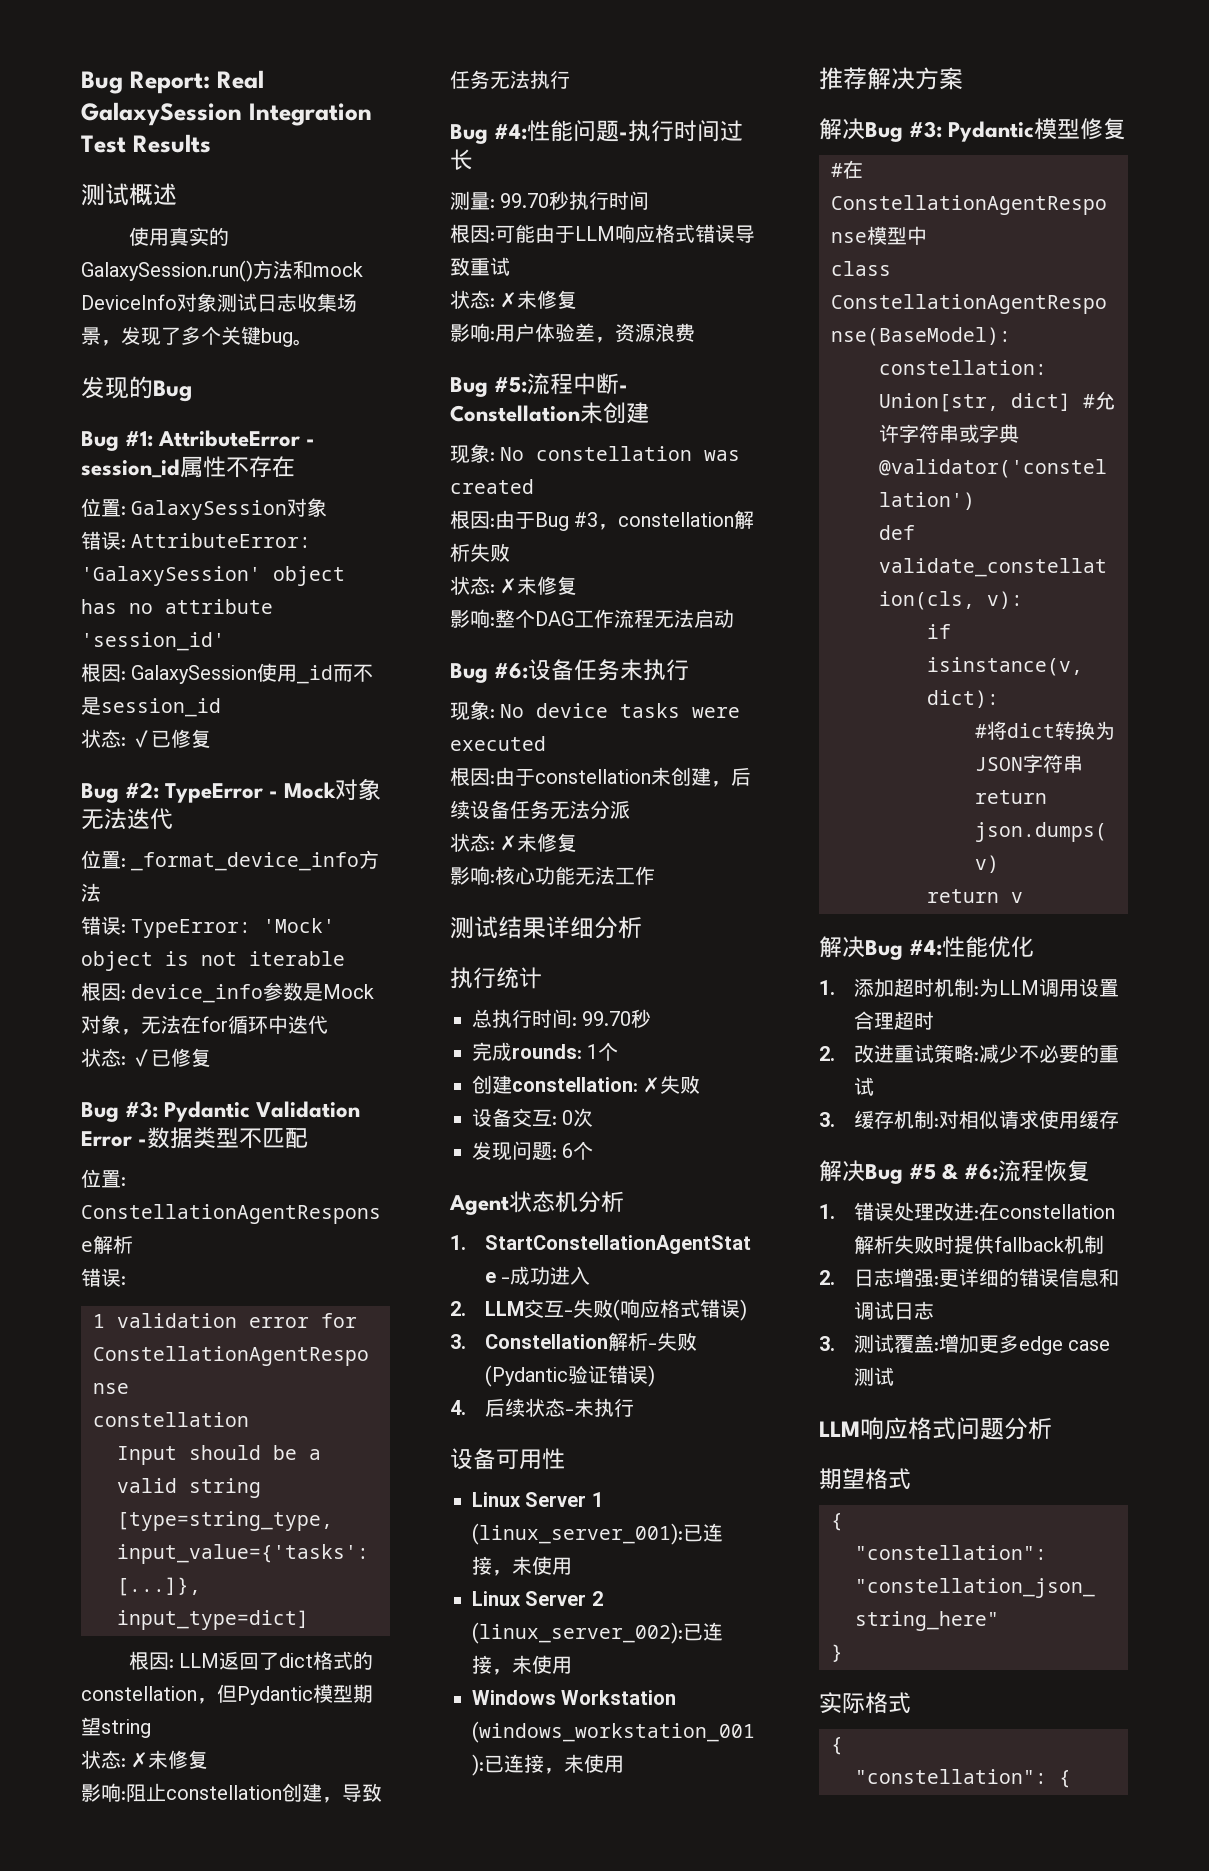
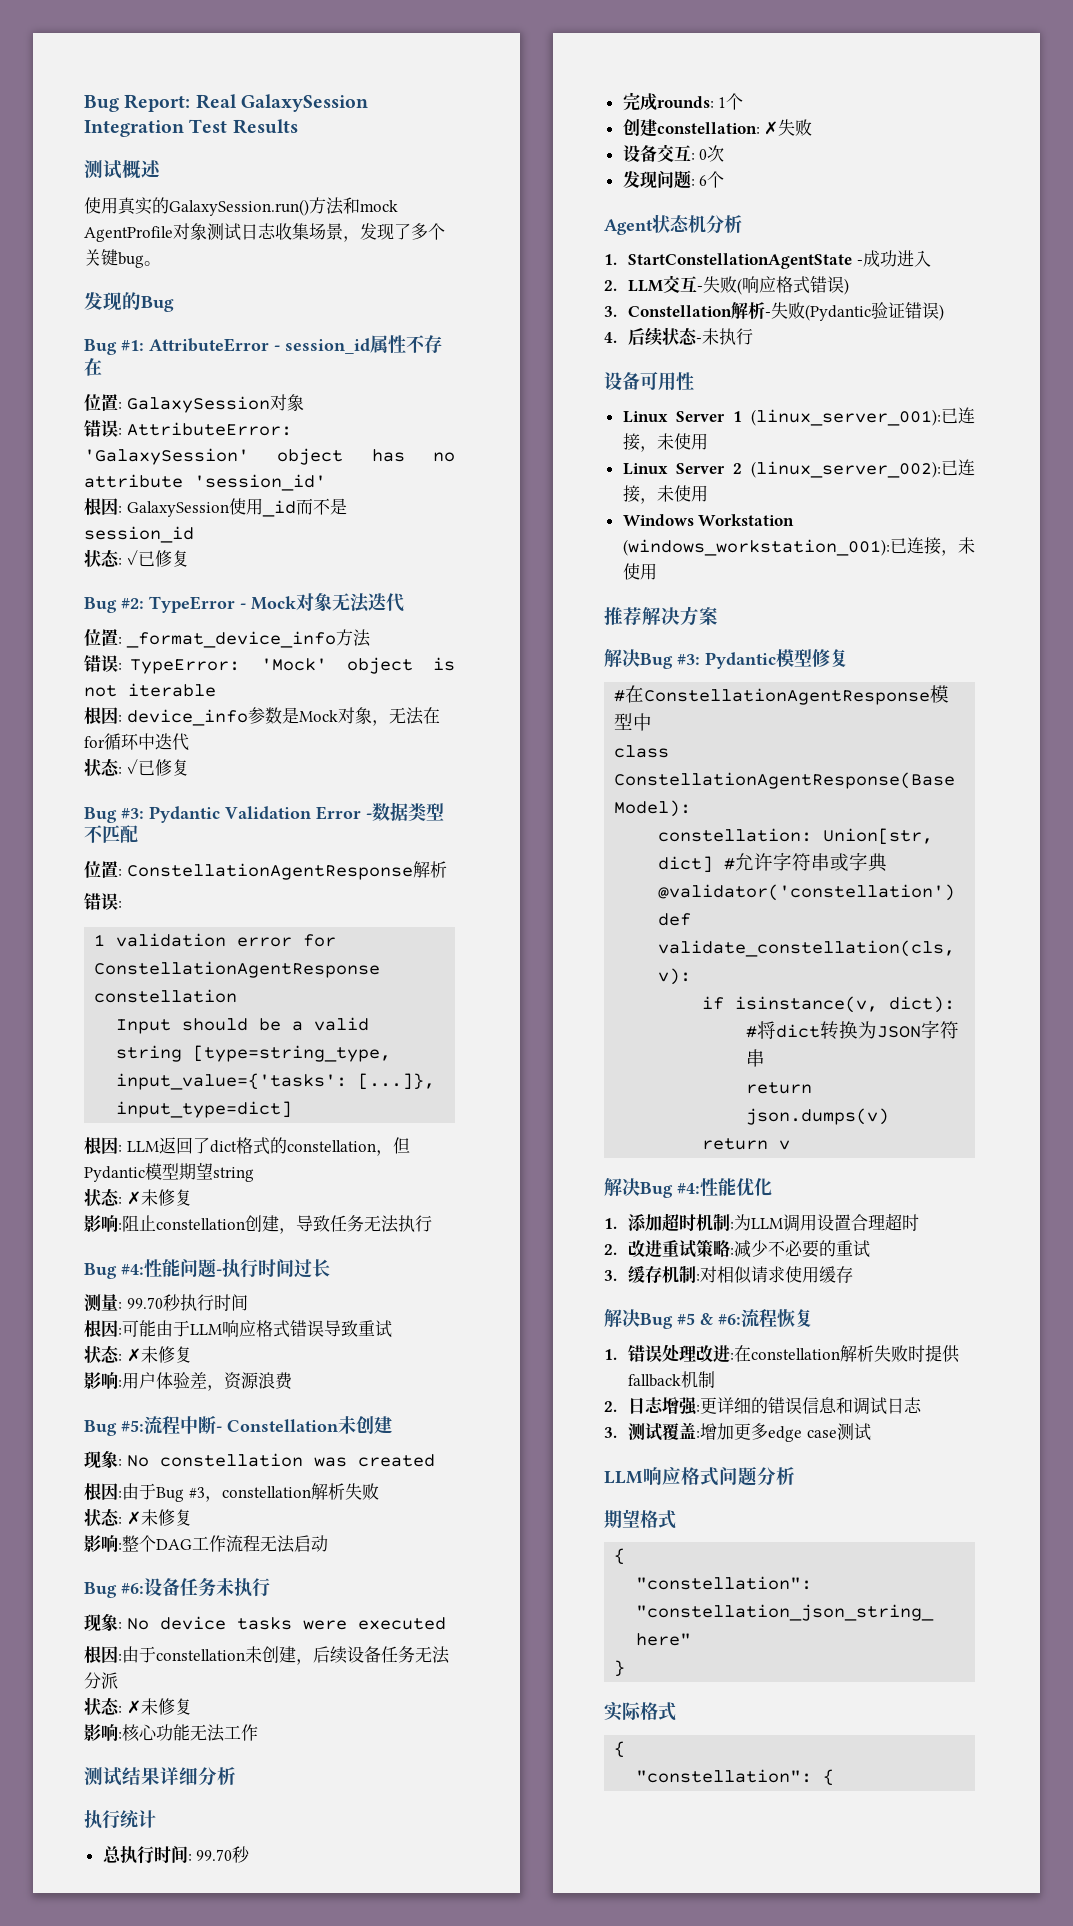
[81,294,177,310] DeviceInfo -> [84,226,173,242] AgentProfile

